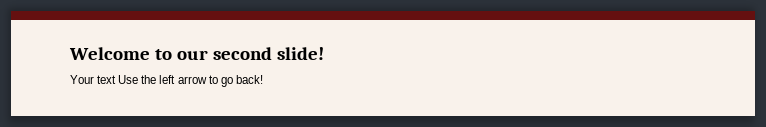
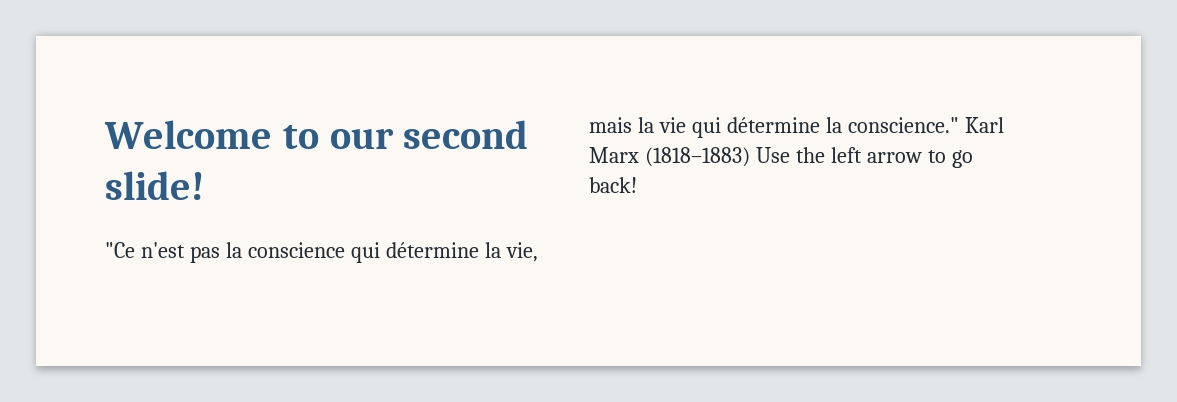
[70,75,117,84] Your text -> [105,242,538,263] [589,117,1004,138] [589,147,750,167] "Ce n'est pas la conscience qui détermine la vie, mais la vie qui détermine la conscience." Karl Marx (1818–1883)

